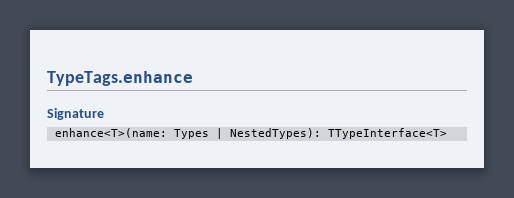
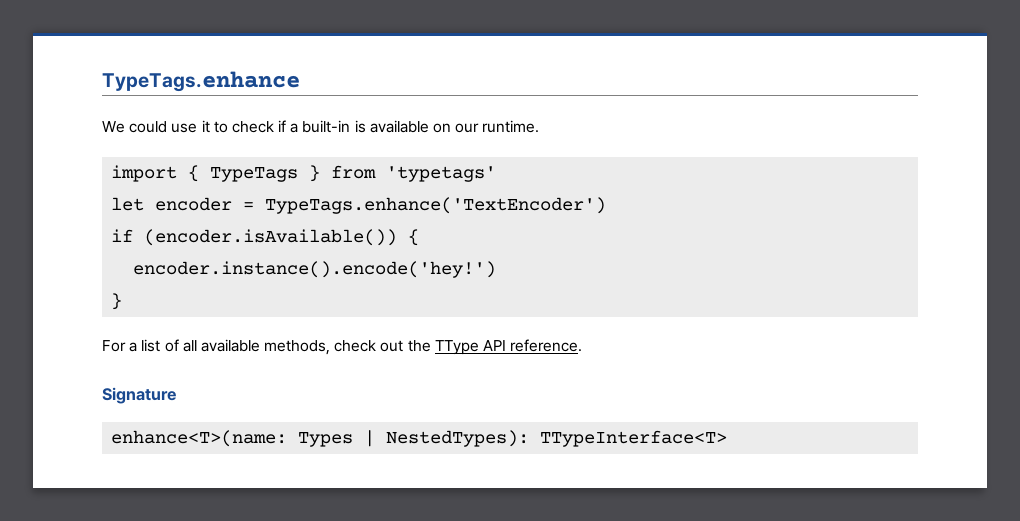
(193, 78) none -> [102,120,540,133] [111,165,497,182] [111,197,607,214] [111,229,420,246] [133,261,497,278] [111,293,123,310] [102,339,583,355] // We could use it to check if a built-in is available on our runtime. // import { TypeTags } from 'typetags' // let encoder = TypeTags.enhance('TextEncoder') // if (encoder.isAvailable()) { // encoder.instance().encode('hey!') // } // For a list of all available methods, check out the TType API reference.

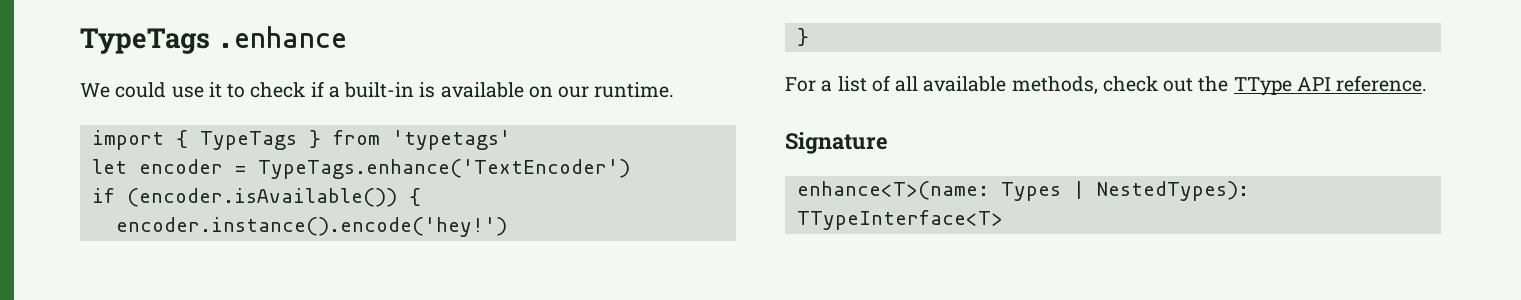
[102,71,300,92] TypeTags.enhance -> [80,26,348,54] TypeTags .enhance

